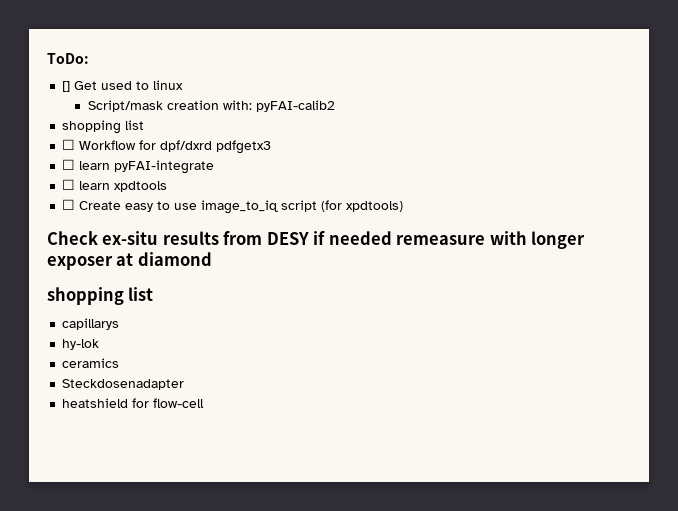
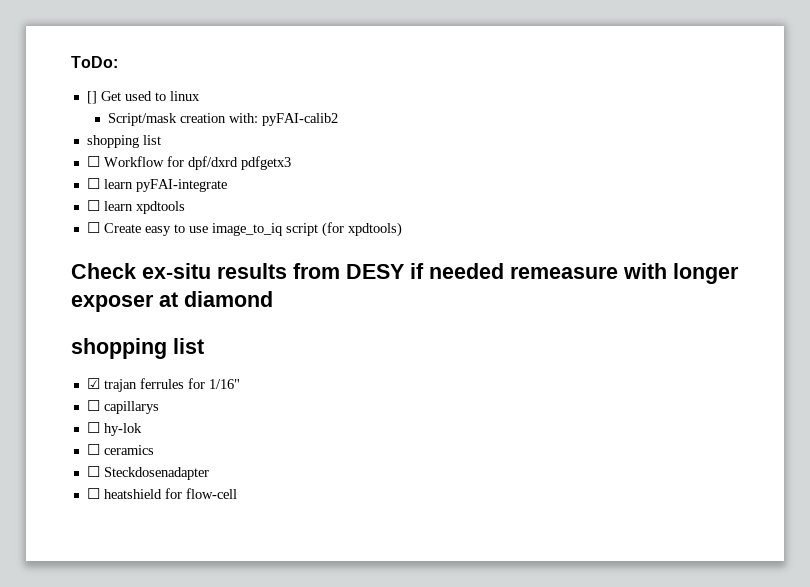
(154, 294) none -> [86,378,240,392] [86,400,100,411] ☑ trajan ferrules for 1/16" // ☐
(120, 324) none -> [86,422,100,433] ☐
(100, 344) none -> [86,444,100,455] ☐
(120, 363) none -> [86,466,100,477] ☐
(185, 384) none -> [86,488,100,499] ☐

